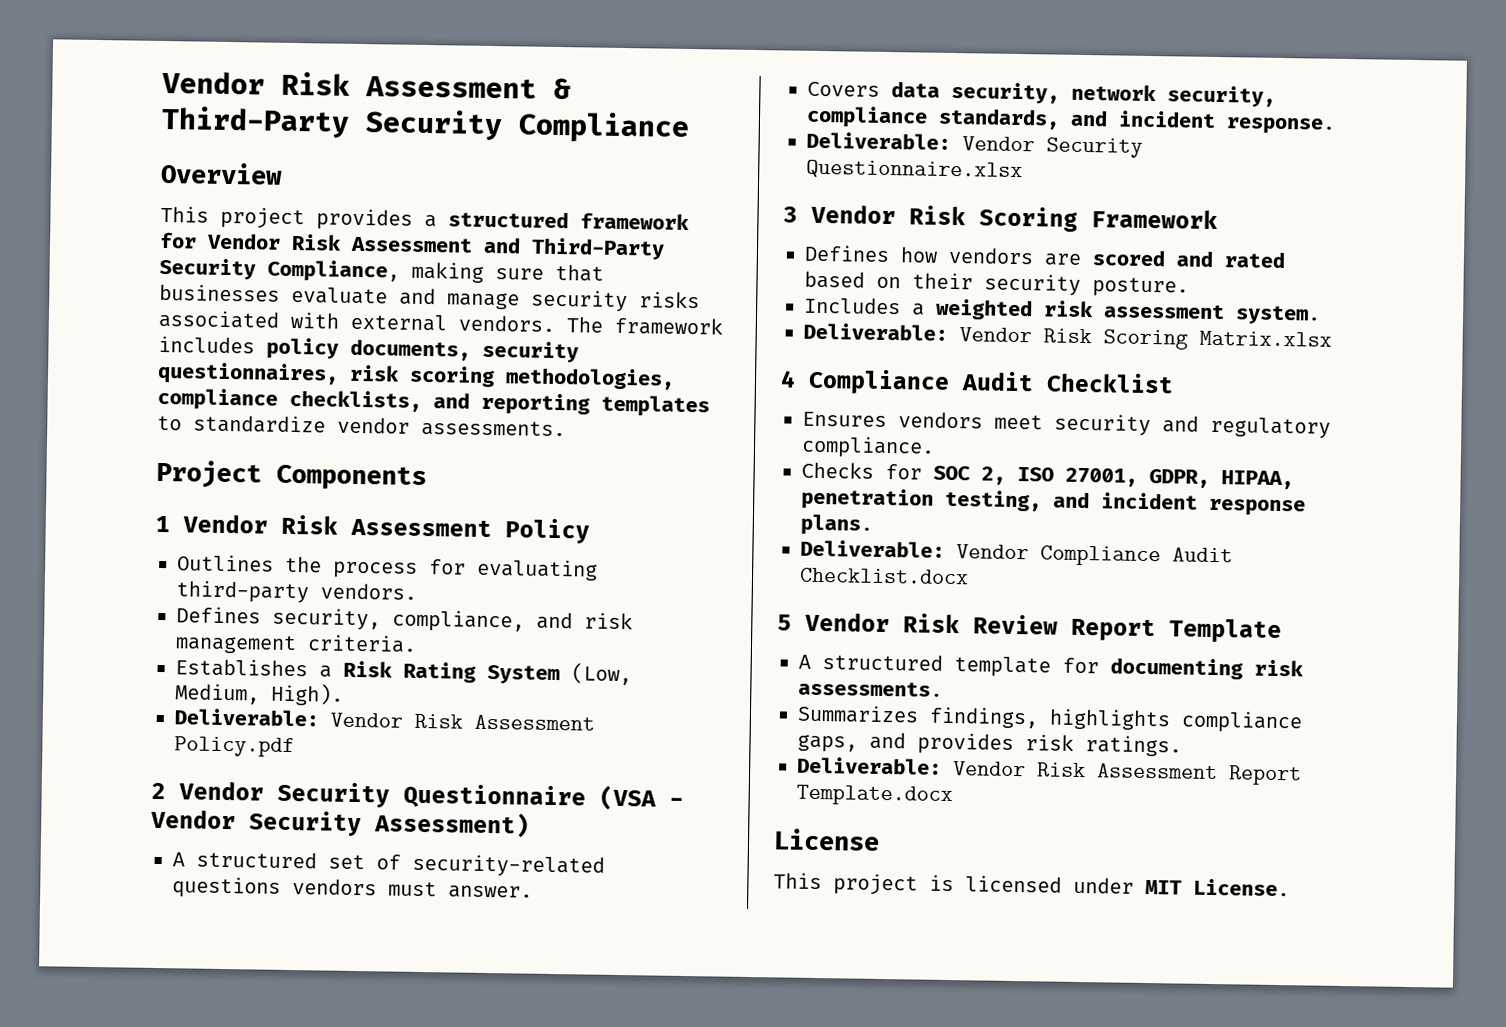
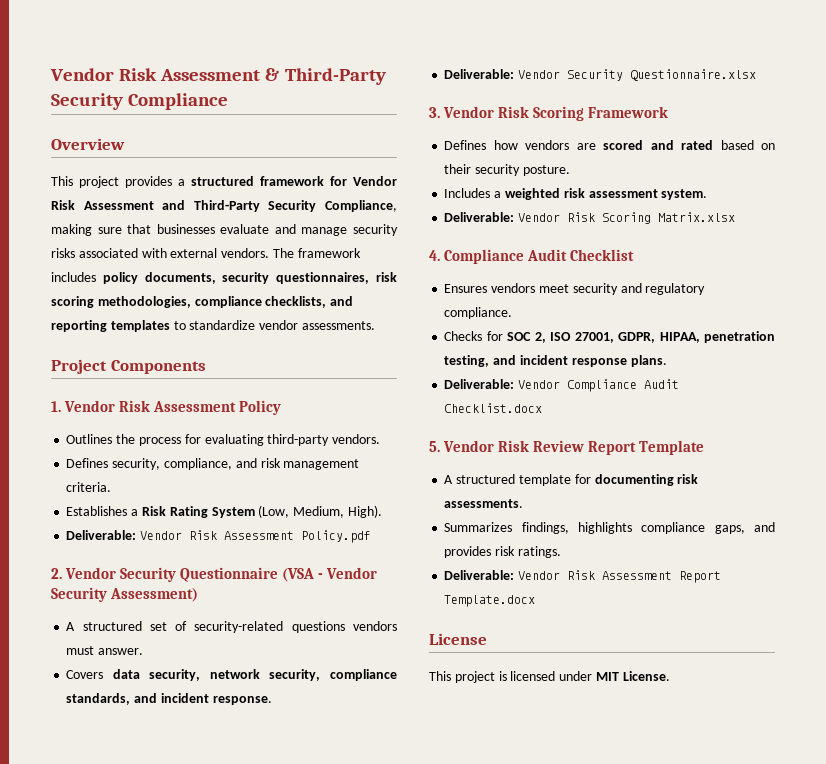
[155,515,170,533] 1 -> [51,401,61,412] 1.
[151,782,166,800] 2 -> [51,568,62,579] 2.
[783,206,798,223] 3 -> [429,107,440,118] 3.
[780,370,796,388] 4 -> [429,250,440,261] 4.
[777,614,792,631] 5 -> [429,441,440,452] 5.

